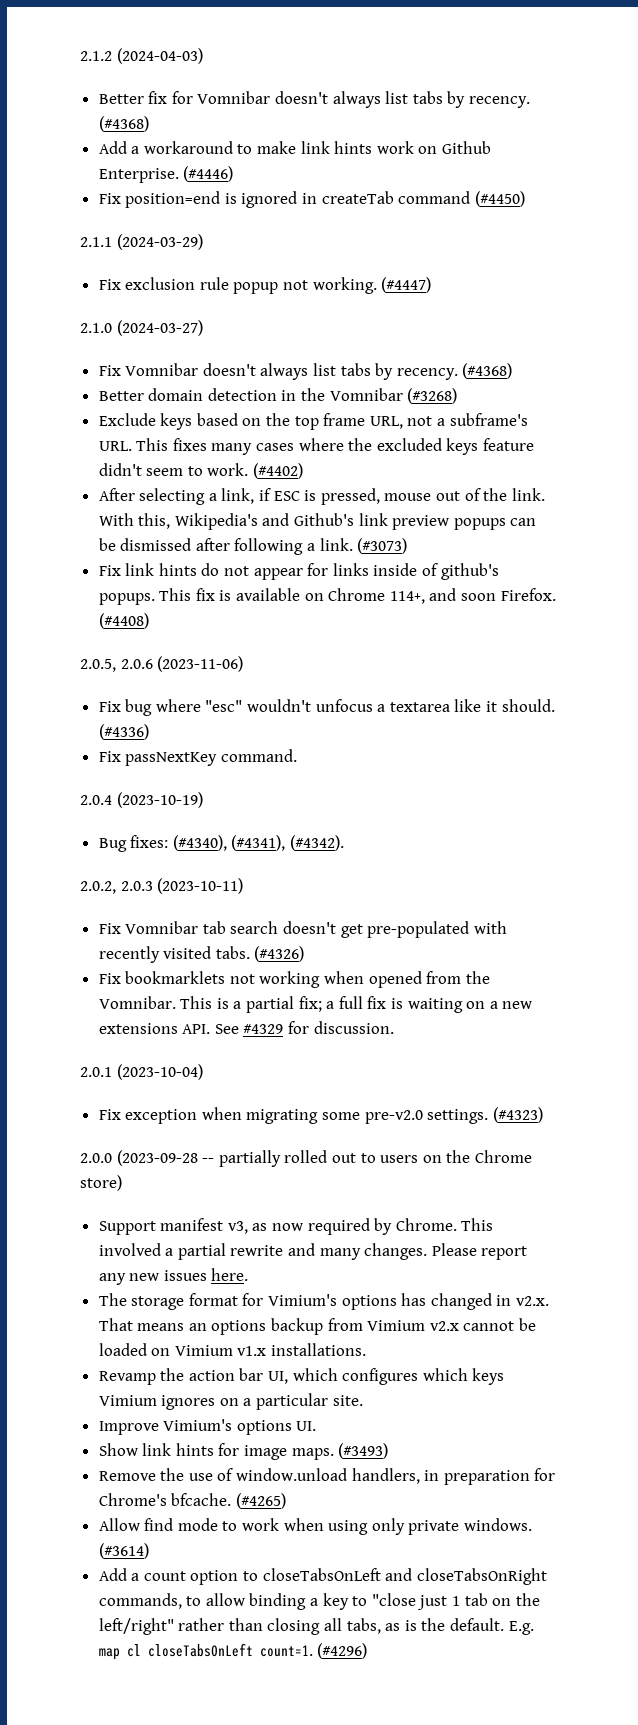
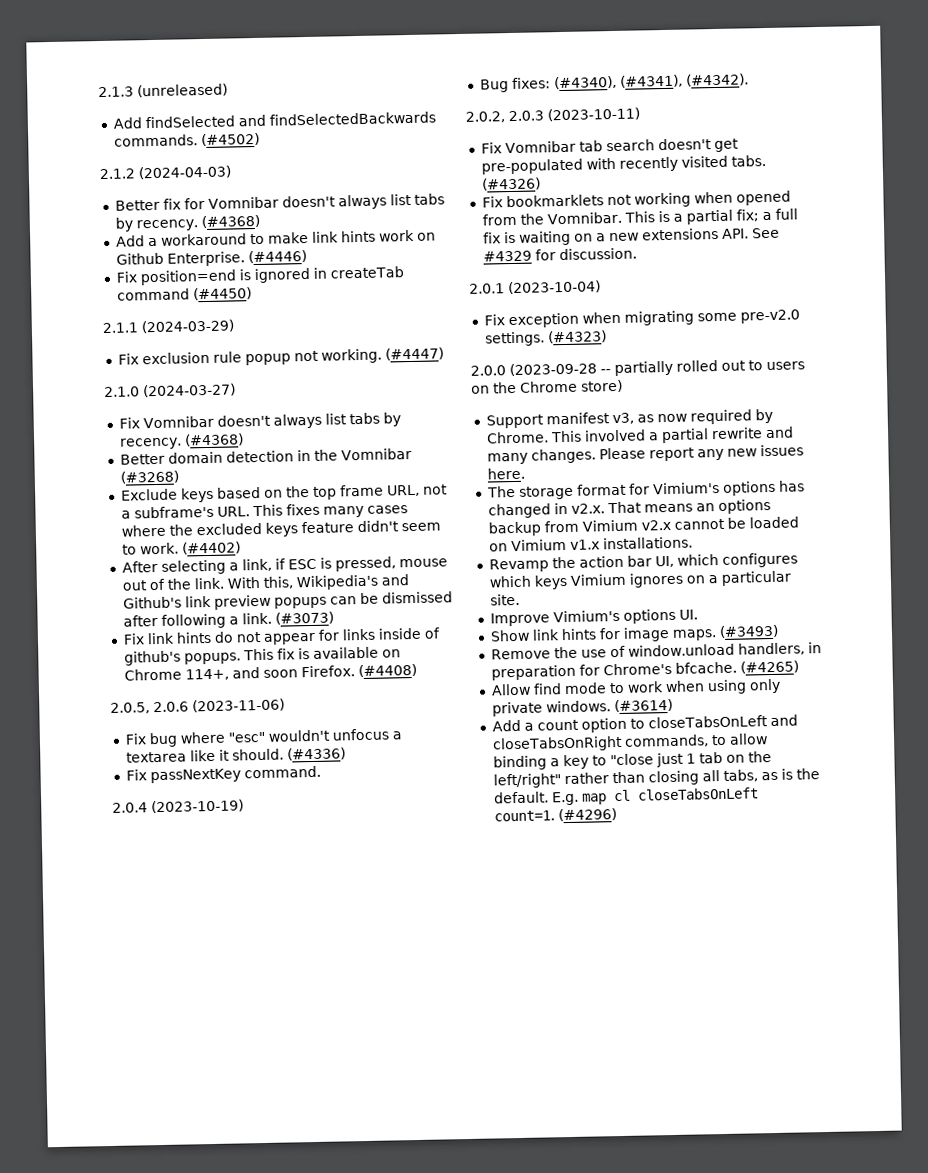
(80, 56) none -> [98,83,228,98] [112,111,436,129] [113,132,260,147] 2.1.3 (unreleased) // Add findSelected and findSelectedBackwards commands. (#4502) //

